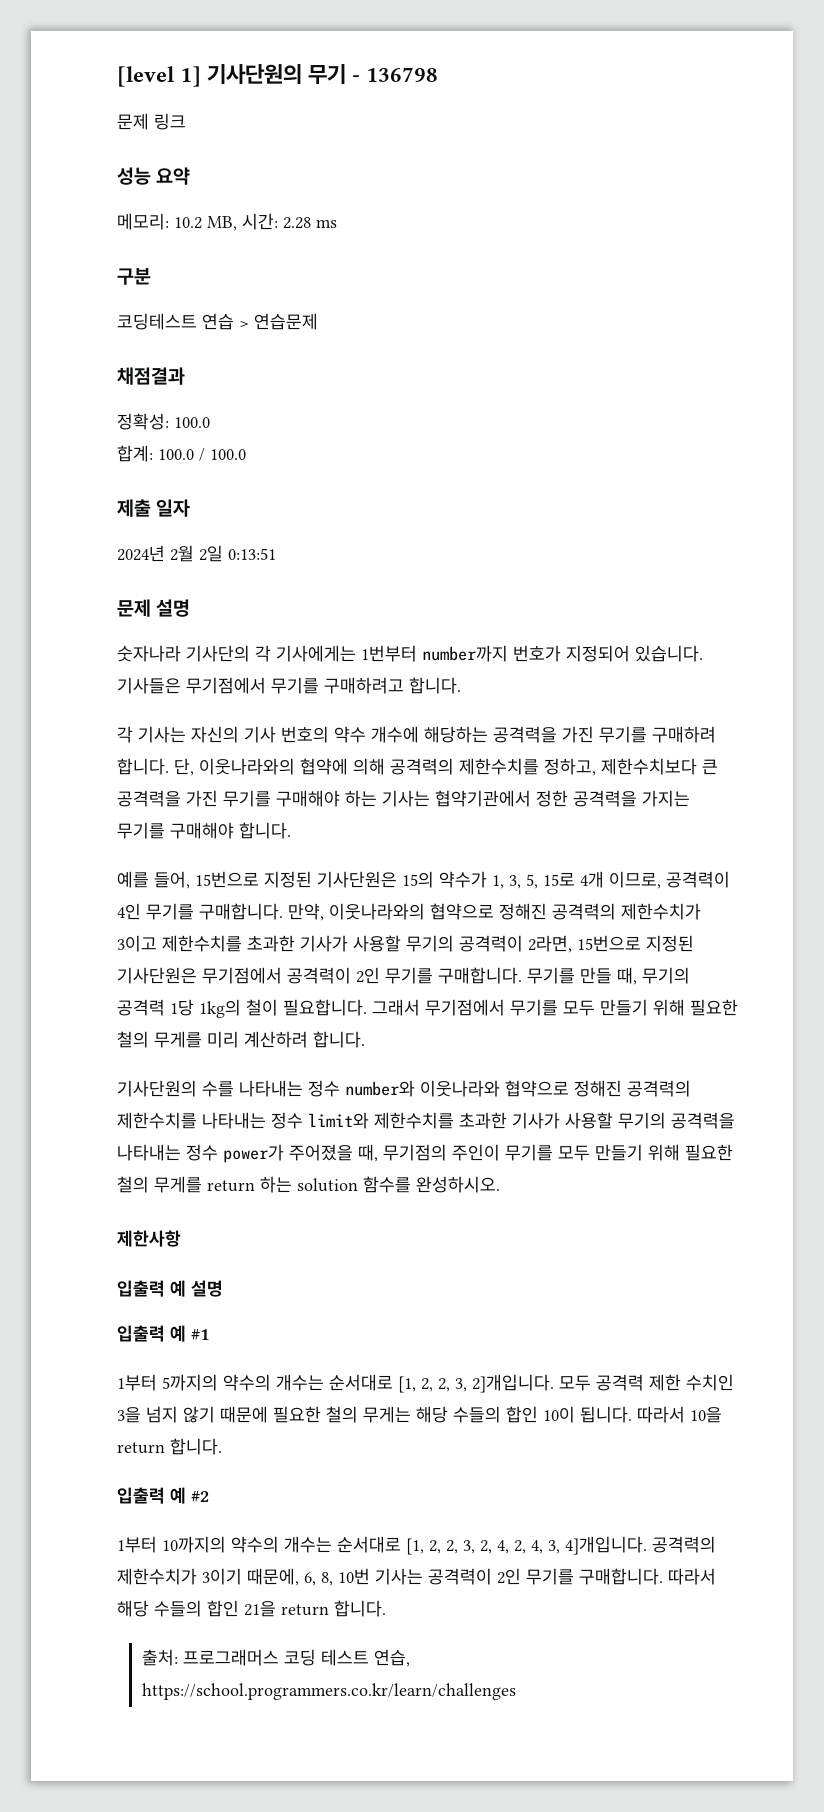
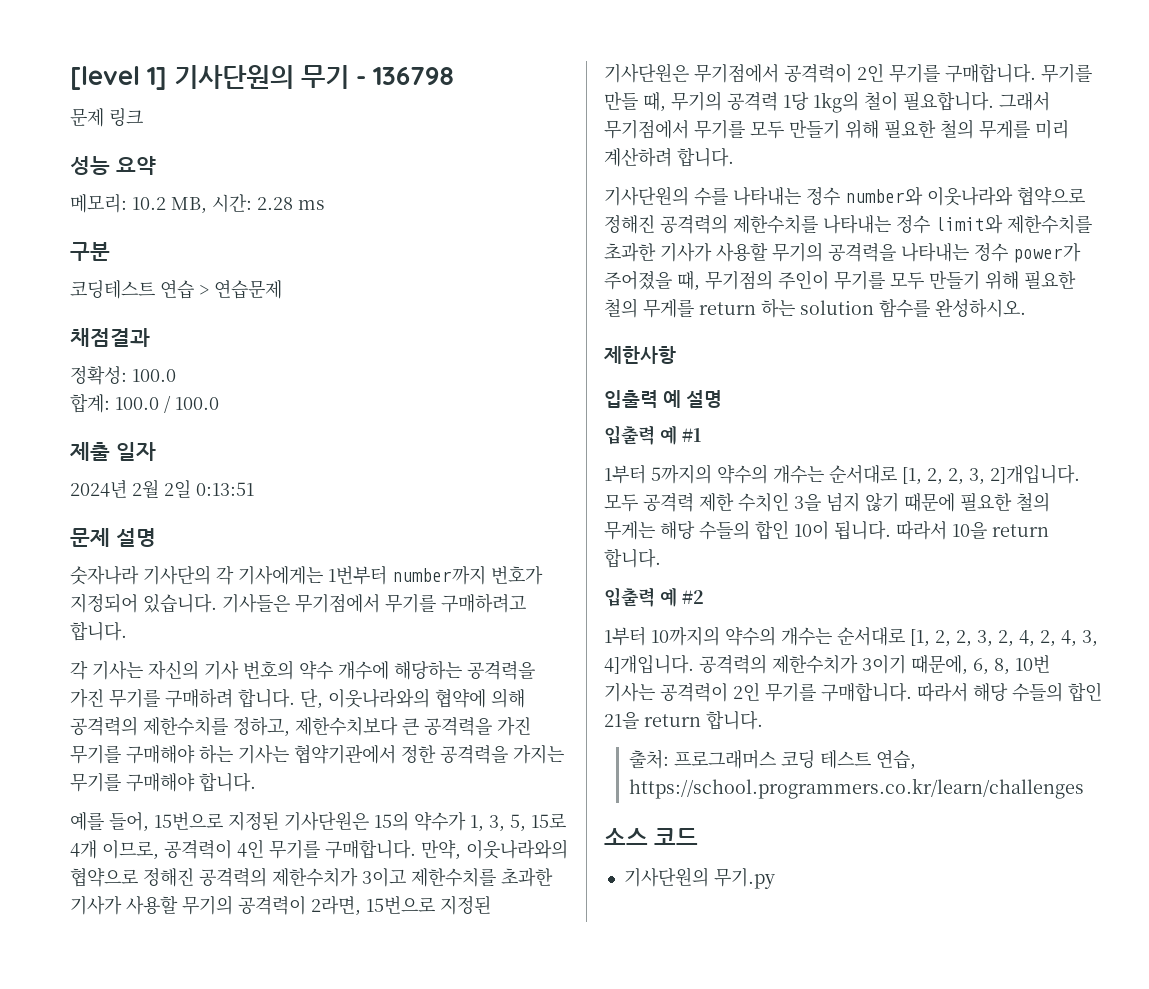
(516, 1691) none -> [604,827,699,845] [623,867,775,889] // 소스 코드 // 기사단원의 무기.py

